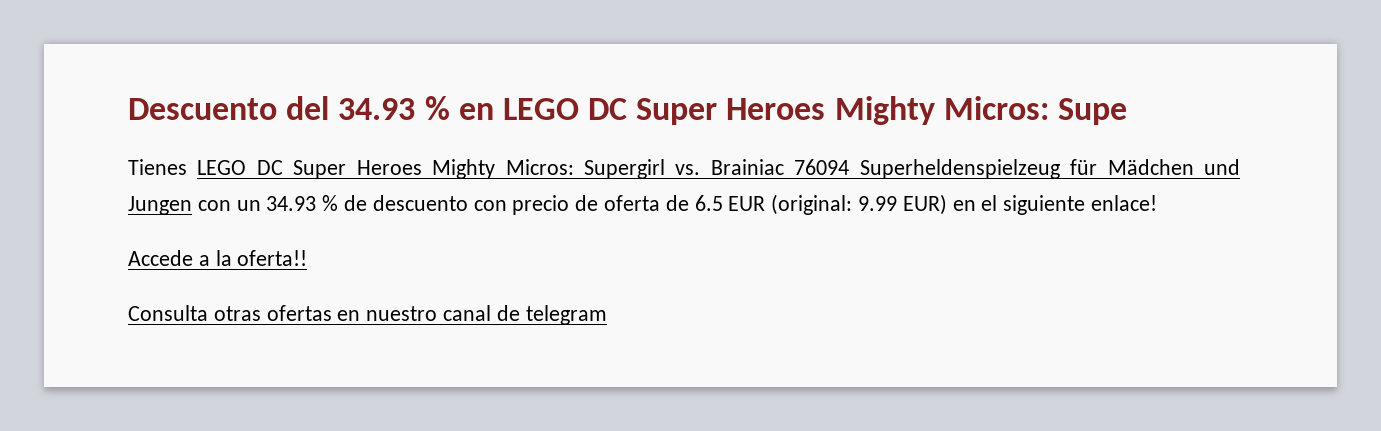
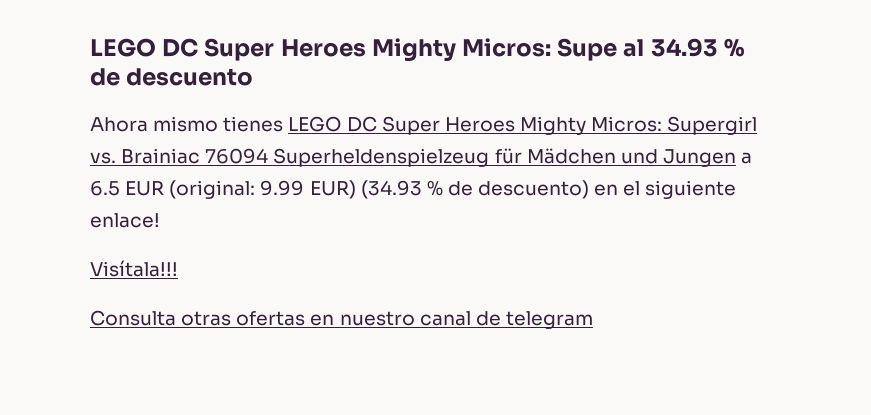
[128,96,494,120] Descuento del 34.93 % en -> (90, 47) none
[128,159,187,175] // Tienes -> [623,38,745,57] [90,68,254,86] [90,116,284,132] al 34.93 % de descuento // Ahora mismo tienes
[197,195,689,215] con un 34.93 % de descuento con precio de oferta de -> [741,152,753,164] a
(947, 204) none -> [360,180,590,199] (34.93 % de descuento)
[128,250,308,266] Accede a la oferta!! -> [90,260,178,277] Visítala!!!

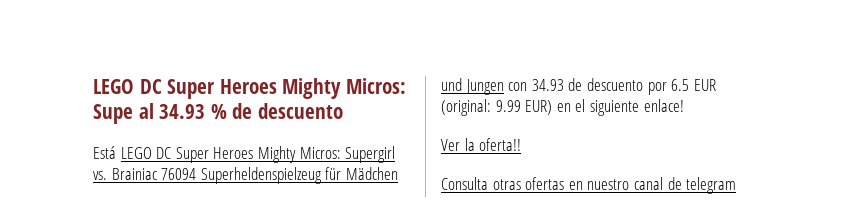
[90,116,284,132] Ahora mismo tienes -> [93,146,116,159] Está
[741,152,753,164] a -> [508,78,667,95] con 34.93 de descuento por
[360,180,590,199] (34.93 % de descuento) -> (553, 107) none
[90,260,178,277] Visítala!!! -> [441,138,522,151] Ver la oferta!!

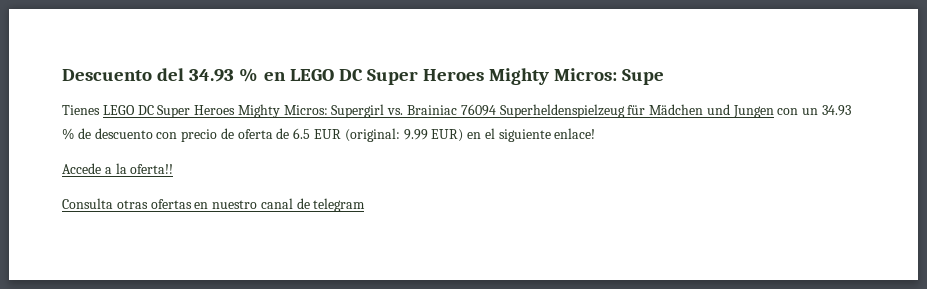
(93, 86) none -> [62,68,286,82] Descuento del 34.93 % en
[138,103,343,119] [93,146,116,159] al 34.93 % de descuento // Está -> [62,105,100,115] // Tienes
[531,78,667,95] 34.93 de descuento por -> [802,105,852,116] [62,128,290,142] un 34.93 % de descuento con precio de oferta de
[441,139,460,151] Ver -> [62,163,112,174] Accede a

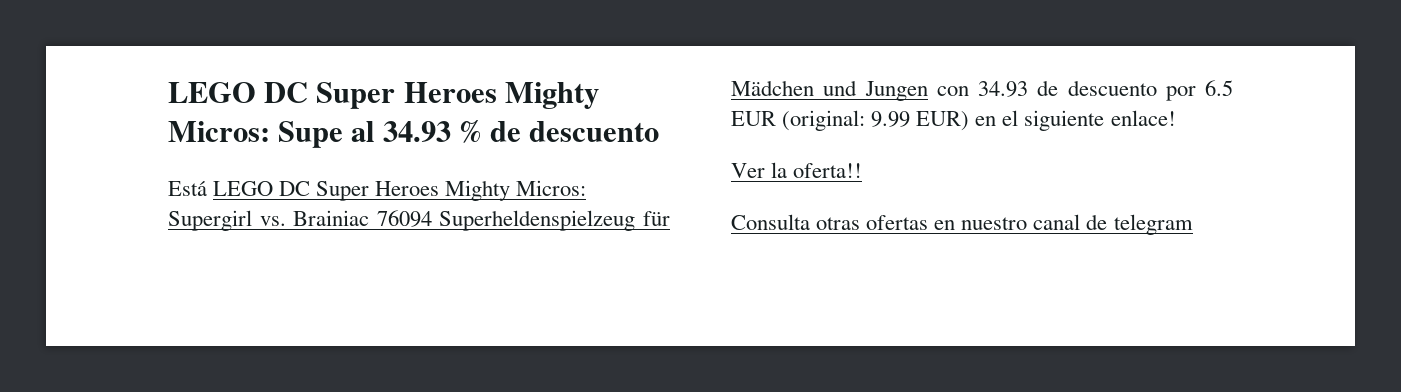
[62,68,286,82] Descuento del 34.93 % en -> (168, 92) none
[62,105,100,115] // Tienes -> [351,120,660,143] [168,181,207,196] al 34.93 % de descuento // Está
[802,105,852,116] [62,128,290,142] un 34.93 % de descuento con precio de oferta de -> [978,80,1196,101] 34.93 de descuento por
[62,163,112,174] Accede a -> [731,163,765,178] Ver

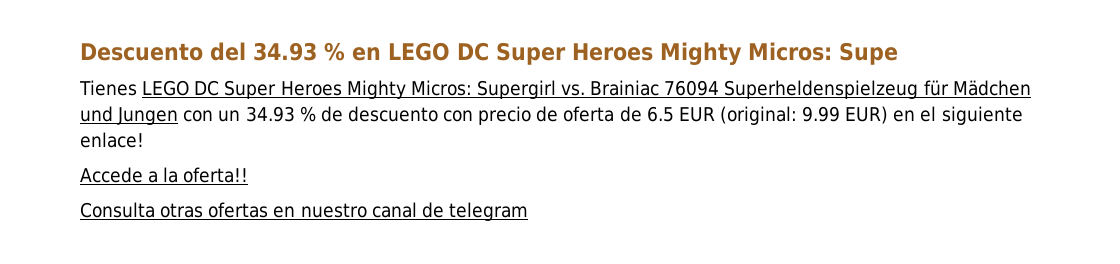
(168, 92) none -> [80,42,381,61] Descuento del 34.93 % en
[351,120,660,143] [168,181,207,196] al 34.93 % de descuento // Está -> [79,80,137,96] // Tienes
[978,80,1196,101] 34.93 de descuento por -> [218,106,642,125] un 34.93 % de descuento con precio de oferta de
[731,163,765,178] Ver -> [80,167,159,183] Accede a

